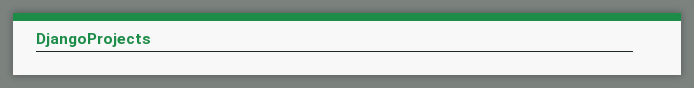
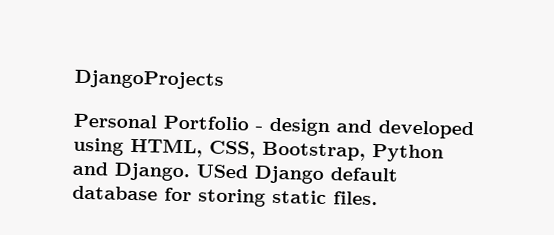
(151, 40) none -> [73,113,474,140] [73,137,444,163] [72,161,398,184] [72,185,378,207] // Personal Portfolio - design and developed using HTML, CSS, Bootstrap, Python and Django. USed Django default database for storing static files.

